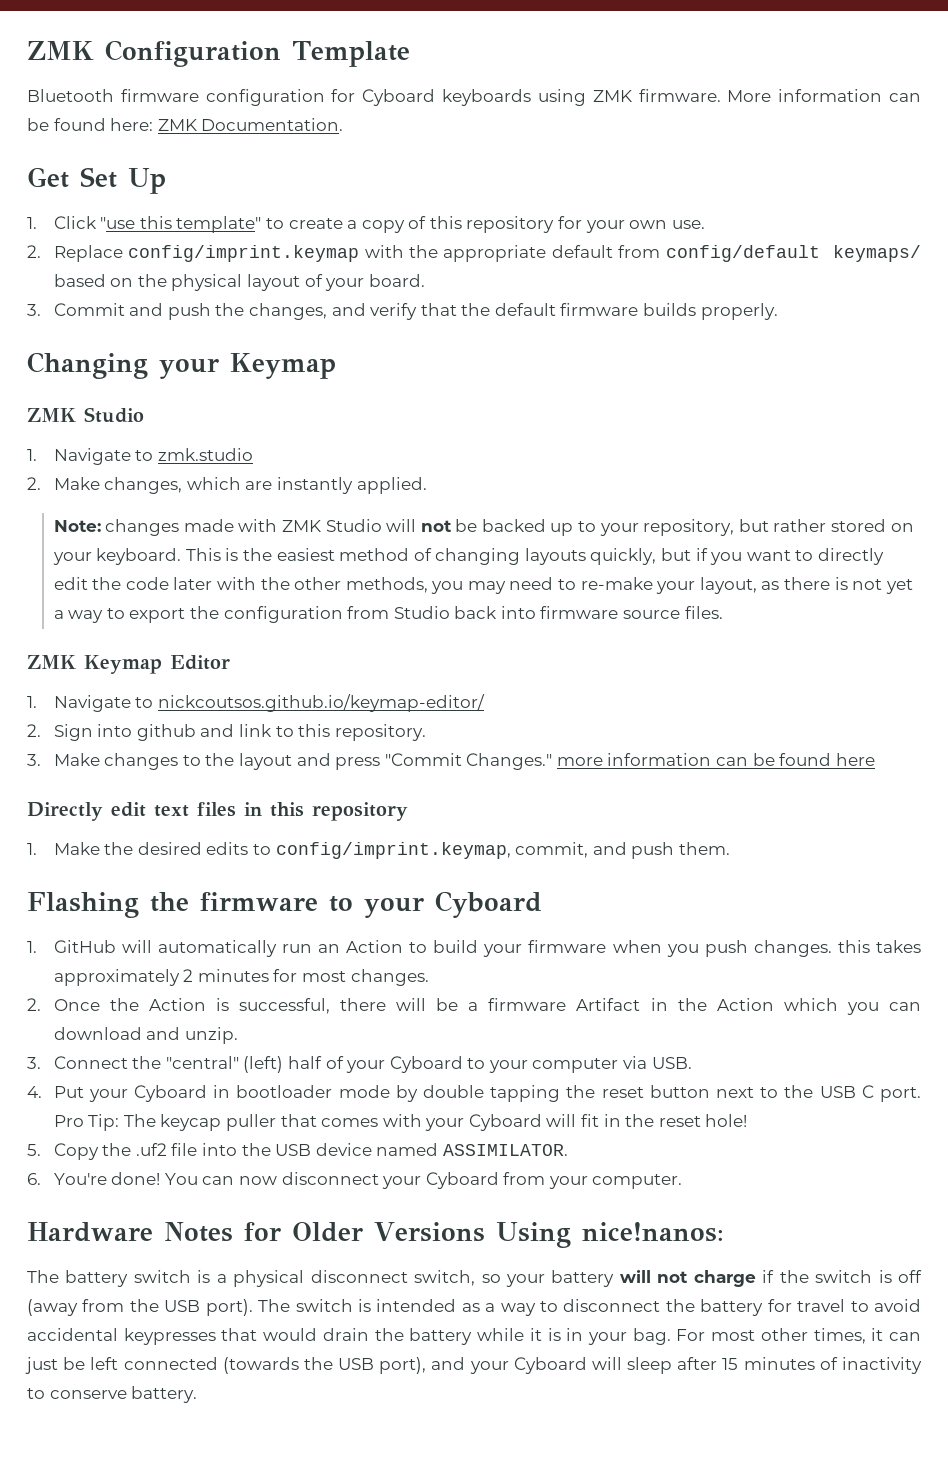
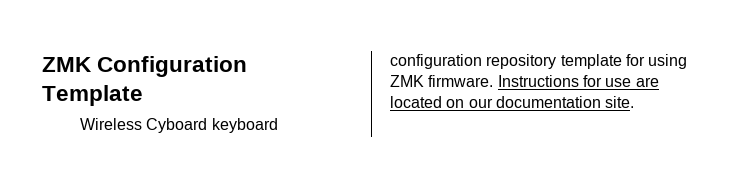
[27,89,922,106] [27,118,344,131] [27,167,166,194] [27,216,705,233] [27,245,922,262] [53,274,425,291] [27,303,778,320] [27,352,336,379] [27,407,144,423] [27,448,253,465] [27,477,427,494] [53,519,914,536] [52,548,885,565] [53,577,913,594] [53,606,723,623] [27,655,230,674] [27,694,485,712] [27,724,426,741] [27,753,875,770] [27,802,408,821] [27,842,730,859] [27,891,542,918] [27,940,921,957] [53,969,429,986] [27,998,921,1015] [53,1027,238,1044] [27,1056,692,1073] [27,1085,921,1102] [53,1114,748,1131] [27,1143,568,1160] [27,1172,683,1189] [27,1222,724,1248] [27,1270,923,1287] [27,1299,922,1316] [27,1328,921,1345] [25,1357,922,1374] [27,1386,198,1403] Bluetooth firmware configuration for Cyboard keyboards using ZMK firmware. More information can be found here: ZMK Documentation. // Get Set Up // 1. Click "use this template" to create a copy of this repository for your own use. // 2. Replace config/imprint.keymap with the appropriate default from config/default keymaps/ based on the physical layout of your board. // 3. Commit and push the changes, and verify that the default firmware builds properly. // Changing your Keymap // ZMK Studio // 1. Navigate to zmk.studio // 2. Make changes, which are instantly applied. // Note: changes made with ZMK Studio will not be backed up to your repository, but rather stored on your keyboard. This is the easiest method of changing layouts quickly, but if you want to directly edit the code later with the other methods, you may need to re-make your layout, as there is not yet a way to export the configuration from Studio back into firmware source files. // ZMK Keymap Editor // 1. Navigate to nickcoutsos.github.io/keymap-editor/ // 2. Sign into github and link to this repository. // 3. Make changes to the layout and press "Commit Changes." more information can be found here // Directly edit text files in this repository // 1. Make the desired edits to config/imprint.keymap, commit, and push them. // Flashing the firmware to your Cyboard // 1. GitHub will automatically run an Action to build your firmware when you push changes. this takes approximately 2 minutes for most changes. // 2. Once the Action is successful, there will be a firmware Artifact in the Action which you can download and unzip. // 3. Connect the "central" (left) half of your Cyboard to your computer via USB. // 4. Put your Cyboard in bootloader mode by double tapping the reset button next to the USB C port. Pro Tip: The keycap puller that comes with your Cyboard will fit in the reset hole! // 5. Copy the .uf2 file into the USB device named ASSIMILATOR. // 6. You're done! You can now disconnect your Cyboard from your computer. // Hardware Notes for Older Versions Using nice!nanos: // The battery switch is a physical disconnect switch, so your battery will not charge if the switch is off (away from the USB port). The switch is intended as a way to disconnect the battery for travel to avoid accidental keypresses that would drain the battery while it is in your bag. For most other times, it can just be left connected (towards the USB port), and your Cyboard will sleep after 15 minutes of inactivity to conserve battery. -> [80,118,278,133] [390,54,688,69] [390,75,659,87] [390,96,635,108] Wireless Cyboard keyboard configuration repository template for using ZMK firmware. Instructions for use are located on our documentation site.

